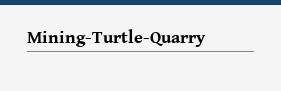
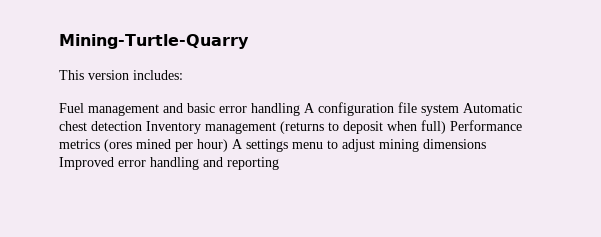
(206, 38) none -> [59,70,183,80] [59,102,522,116] [59,120,522,134] [59,139,486,152] [59,157,279,170] // This version includes: // Fuel management and basic error handling A configuration file system Automatic chest detection Inventory management (returns to deposit when full) Performance metrics (ores mined per hour) A settings menu to adjust mining dimensions Improved error handling and reporting

